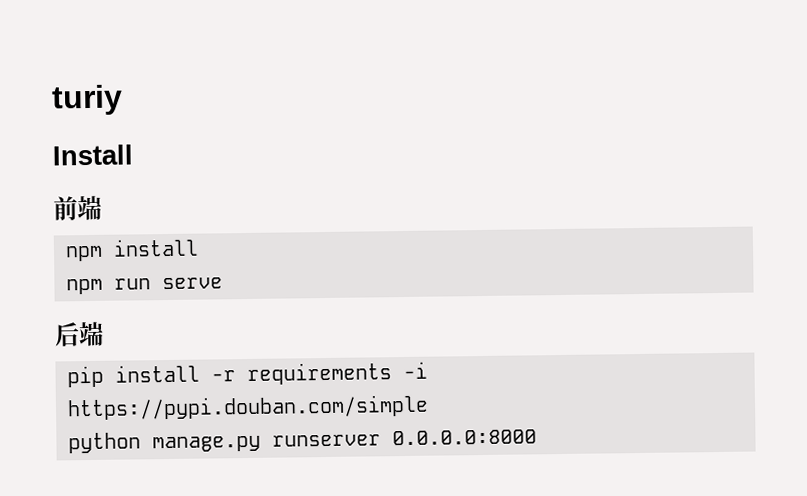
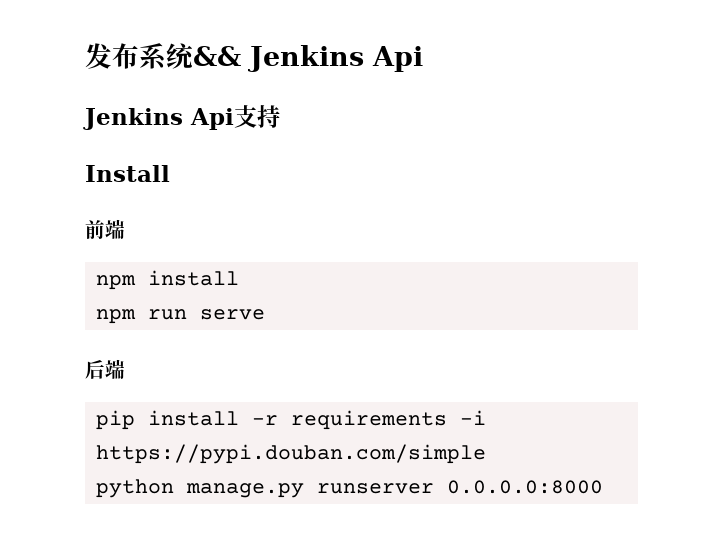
[51,84,123,116] turiy -> [85,43,423,72] [83,105,280,130] 发布系统&& Jenkins Api // Jenkins Api支持

